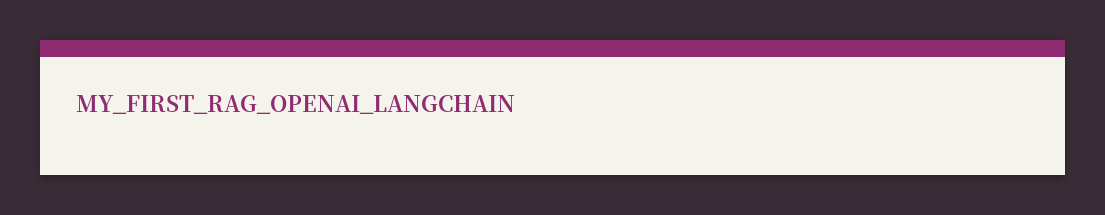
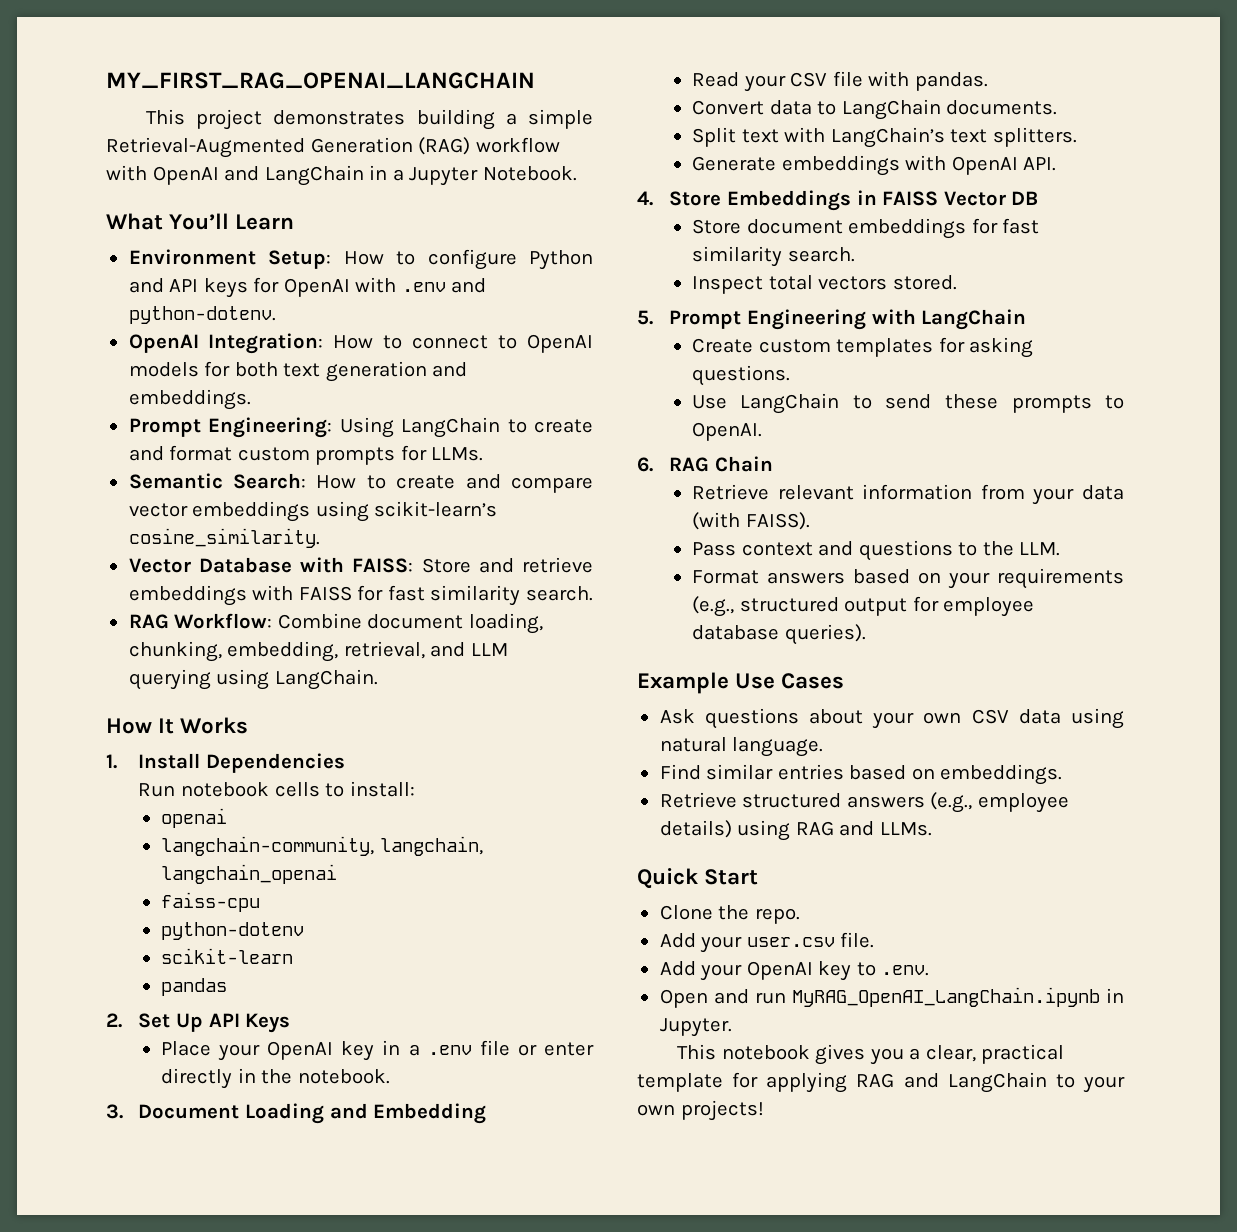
(515, 104) none -> [146,109,593,130] [106,137,560,158] [106,165,577,186] [106,213,295,230] [128,249,593,270] [128,277,487,298] [128,306,276,324] [128,333,594,354] [128,361,468,382] [128,389,251,410] [128,417,593,438] [128,445,484,465] [128,473,593,493] [128,501,498,522] [128,528,320,548] [128,557,593,573] [128,585,593,606] [128,613,543,634] [128,641,508,662] [128,669,378,690] [106,717,249,734] [106,753,345,773] [138,781,415,797] [160,808,227,828] [160,836,483,856] [160,864,337,884] [160,892,260,912] [160,922,304,940] [160,948,293,964] [160,978,227,996] [106,1013,291,1033] [160,1040,594,1061] [160,1068,390,1089] [106,1103,487,1124] [691,71,988,92] [691,99,1058,120] [691,127,1077,148] [691,155,1057,176] [637,190,1039,211] [691,218,1040,239] [691,246,855,267] [691,275,957,294] [637,309,1027,330] [691,337,1034,358] [691,365,790,386] [691,393,1124,414] [691,422,762,441] [637,456,773,472] [691,484,1124,505] [691,512,810,530] [691,540,1061,561] [691,568,1124,589] [691,596,1035,617] [691,624,866,645] [637,672,845,694] [659,708,1124,729] [659,737,824,757] [659,764,1063,785] [659,792,1069,813] [659,820,932,841] [637,868,759,889] [659,905,800,924] [659,932,875,953] [659,961,930,981] [659,987,1124,1008] [659,1018,732,1037] [677,1044,1065,1065] [637,1072,1125,1093] [637,1100,764,1121] // This project demonstrates building a simple Retrieval-Augmented Generation (RAG) workflow with OpenAI and LangChain in a Jupyter Notebook. // What You’ll Learn // Environment Setup: How to configure Python and API keys for OpenAI with .env and python-dotenv. // OpenAI Integration: How to connect to OpenAI models for both text generation and embeddings. // Prompt Engineering: Using LangChain to create and format custom prompts for LLMs. // Semantic Search: How to create and compare vector embeddings using scikit-learn’s cosine_similarity. // Vector Database with FAISS: Store and retrieve embeddings with FAISS for fast similarity search. // RAG Workflow: Combine document loading, chunking, embedding, retrieval, and LLM querying using LangChain. // How It Works // 1. Install Dependencies // Run notebook cells to install: // openai // langchain-community, langchain, langchain_openai // faiss-cpu // python-dotenv // scikit-learn // pandas // 2. Set Up API Keys // Place your OpenAI key in a .env file or enter directly in the notebook. // 3. Document Loading and Embedding // Read your CSV file with pandas. // Convert data to LangChain documents. // Split text with LangChain’s text splitters. // Generate embeddings with OpenAI API. // 4. Store Embeddings in FAISS Vector DB // Store document embeddings for fast similarity search. // Inspect total vectors stored. // 5. Prompt Engineering with LangChain // Create custom templates for asking questions. // Use LangChain to send these prompts to OpenAI. // 6. RAG Chain // Retrieve relevant information from your data (with FAISS). // Pass context and questions to the LLM. // Format answers based on your requirements (e.g., structured output for employee database queries). // Example Use Cases // Ask questions about your own CSV data using natural language. // Find similar entries based on embeddings. // Retrieve structured answers (e.g., employee details) using RAG and LLMs. // Quick Start // Clone the repo. // Add your user.csv file. // Add your OpenAI key to .env. // Open and run MyRAG_OpenAI_LangChain.ipynb in Jupyter. // This notebook gives you a clear, practical template for applying RAG and LangChain to your own projects!

